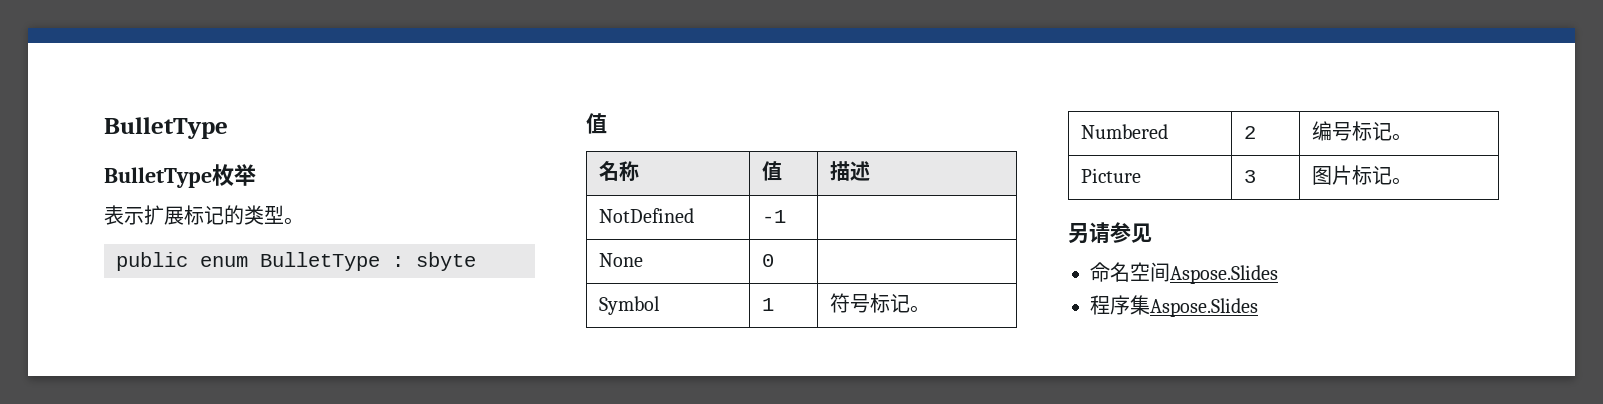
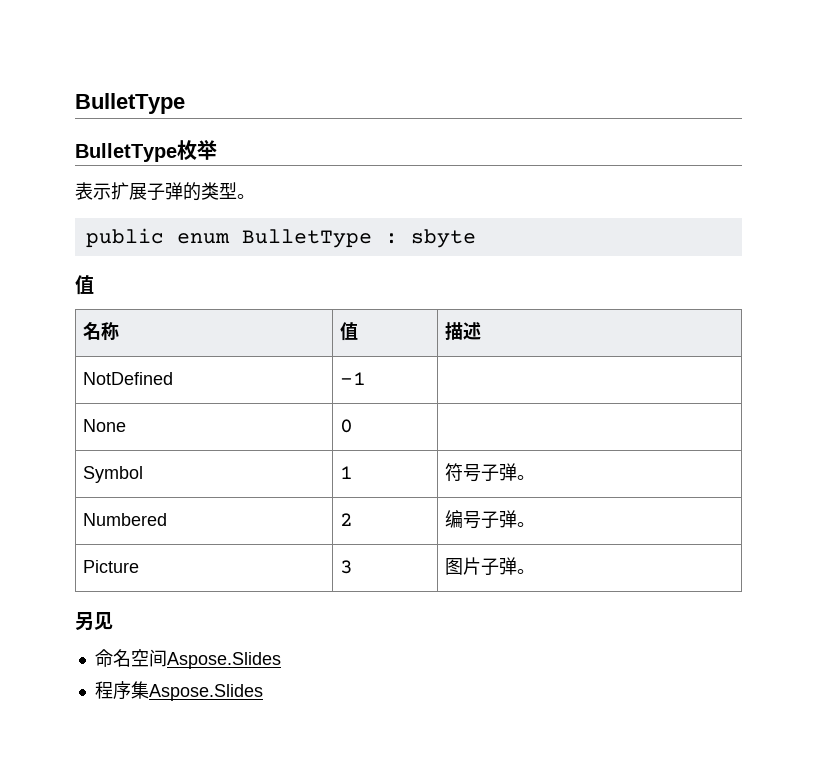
[184,205,224,225] 标记 -> [147,182,183,201] 子弹
[869,293,910,313] 标记 -> [481,463,518,482] 子弹
[1351,121,1392,141] 标记 -> [481,510,518,529] 子弹
[1351,165,1392,185] 标记 -> [481,557,518,576] 子弹
[1089,222,1131,244] 请参 -> (94, 621) none

